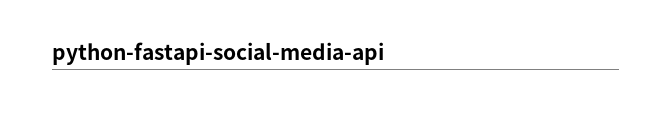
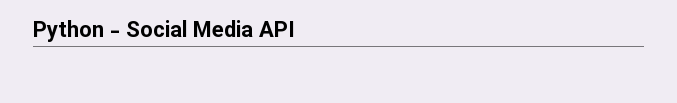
[52,42,384,65] python-fastapi-social-media-api -> [33,20,295,42] Python - Social Media API

